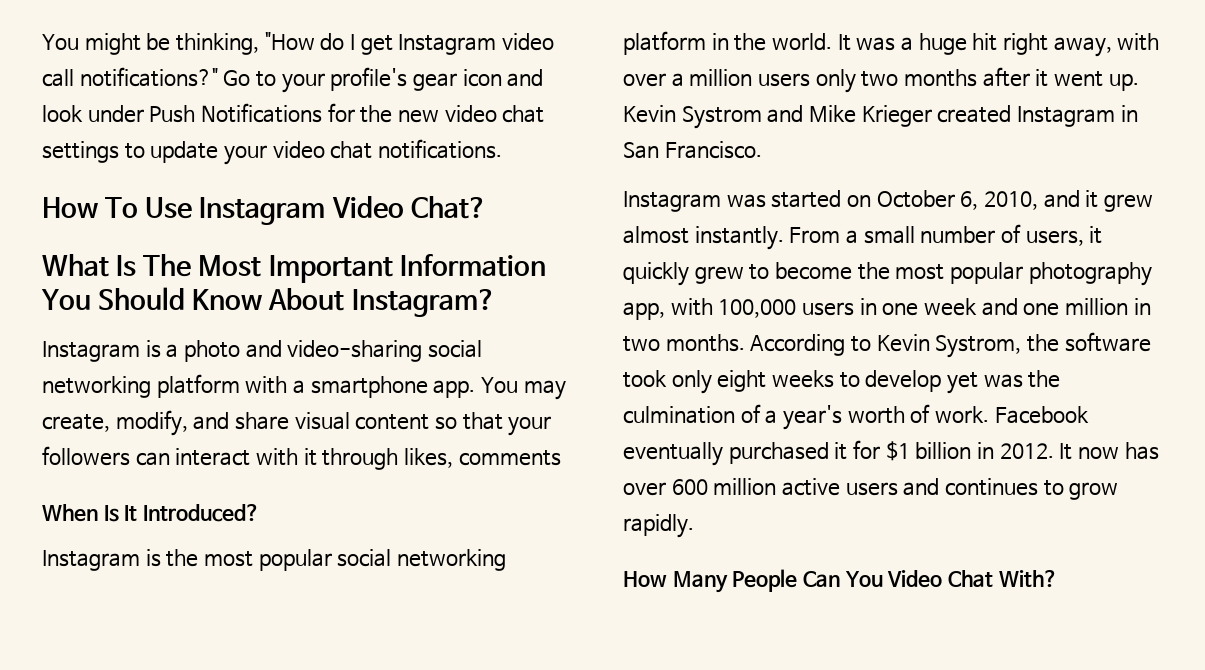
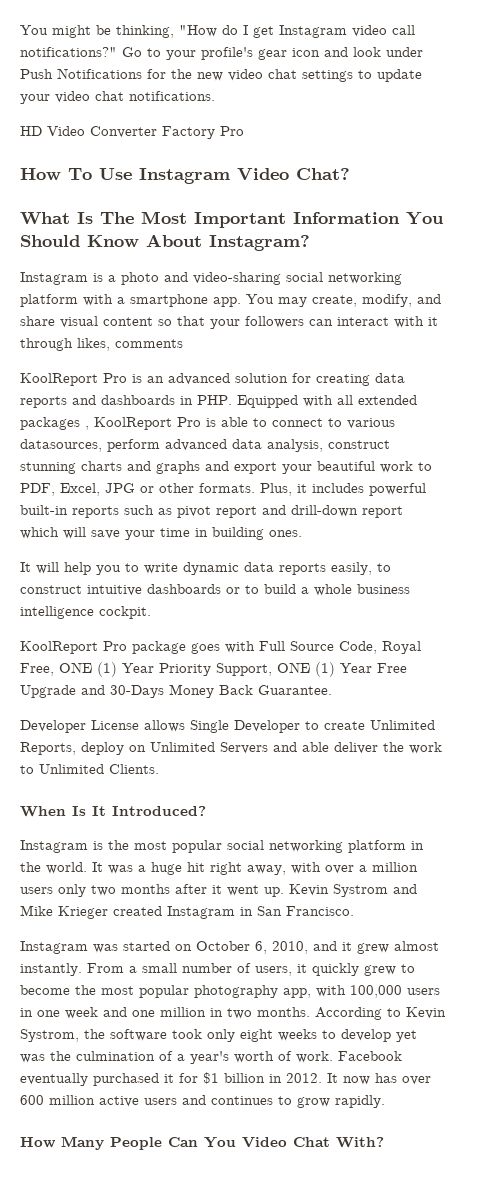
(502, 149) none -> [20,126,244,139] // HD Video Converter Factory Pro
(561, 458) none -> [20,373,405,386] [20,395,417,408] [20,417,395,430] [20,439,390,452] [20,461,432,474] [20,483,426,496] [20,505,403,518] [20,527,302,540] [20,562,391,575] [20,584,410,596] [20,606,151,619] [20,641,421,654] [20,662,407,677] [20,684,332,698] [20,720,435,733] [20,742,442,755] [20,764,159,774] // KoolReport Pro is an advanced solution for creating data reports and dashboards in PHP. Equipped with all extended packages , KoolReport Pro is able to connect to various datasources, perform advanced data analysis, construct stunning charts and graphs and export your beautiful work to PDF, Excel, JPG or other formats. Plus, it includes powerful built-in reports such as pivot report and drill-down report which will save your time in building ones. // It will help you to write dynamic data reports easily, to construct intuitive dashboards or to build a whole business intelligence cockpit. // KoolReport Pro package goes with Full Source Code, Royal Free, ONE (1) Year Priority Support, ONE (1) Year Free Upgrade and 30-Days Money Back Guarantee. // Developer License allows Single Developer to create Unlimited Reports, deploy on Unlimited Servers and able deliver the work to Unlimited Clients.

